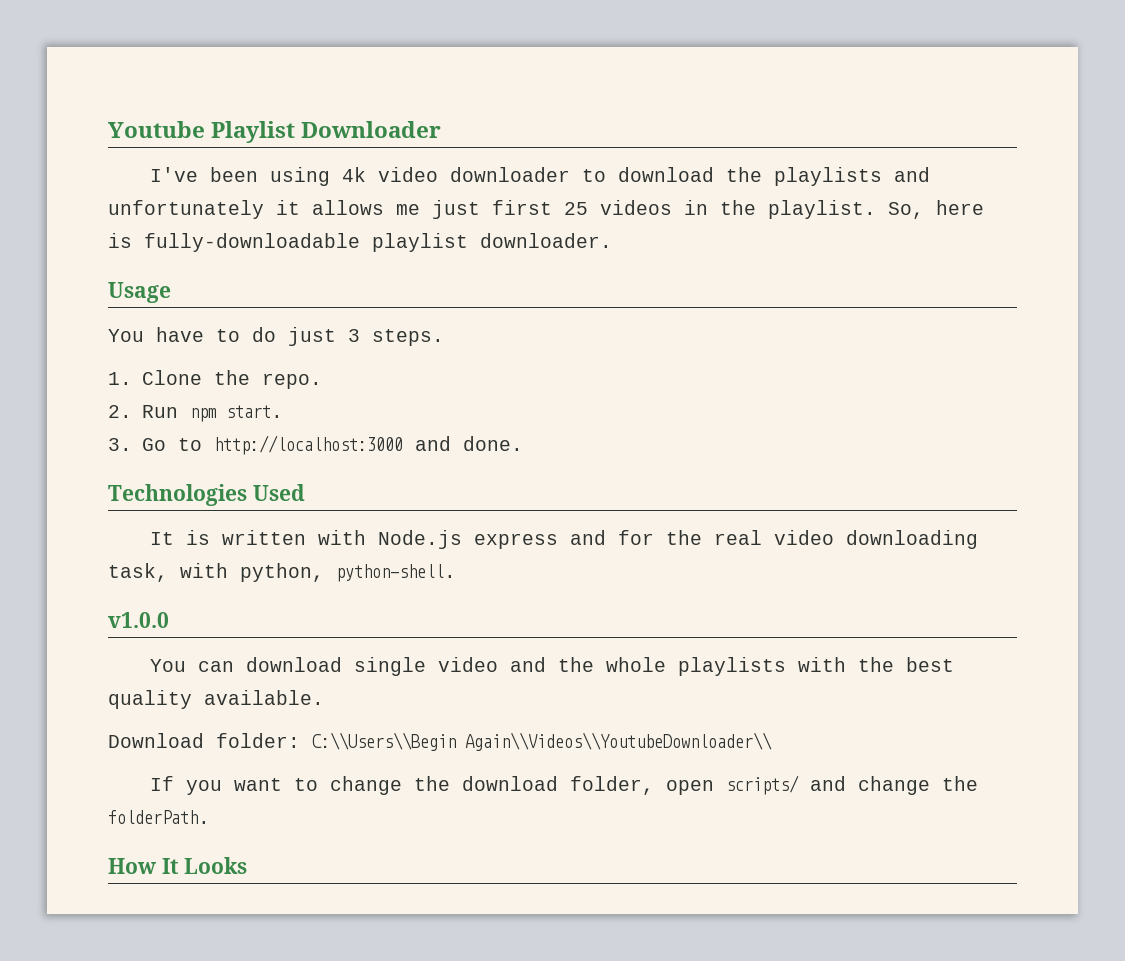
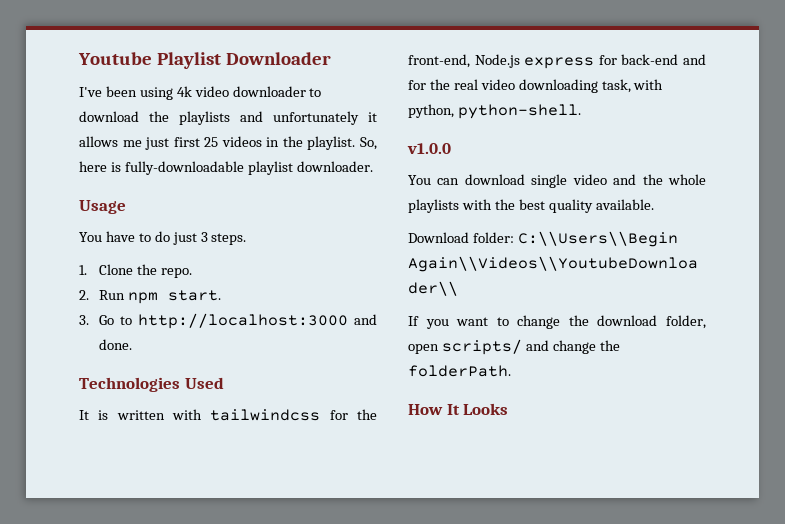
[377,530,558,549] Node.js express -> [210,409,377,421] [408,54,679,69] tailwindcss for the front-end, Node.js express for back-end

